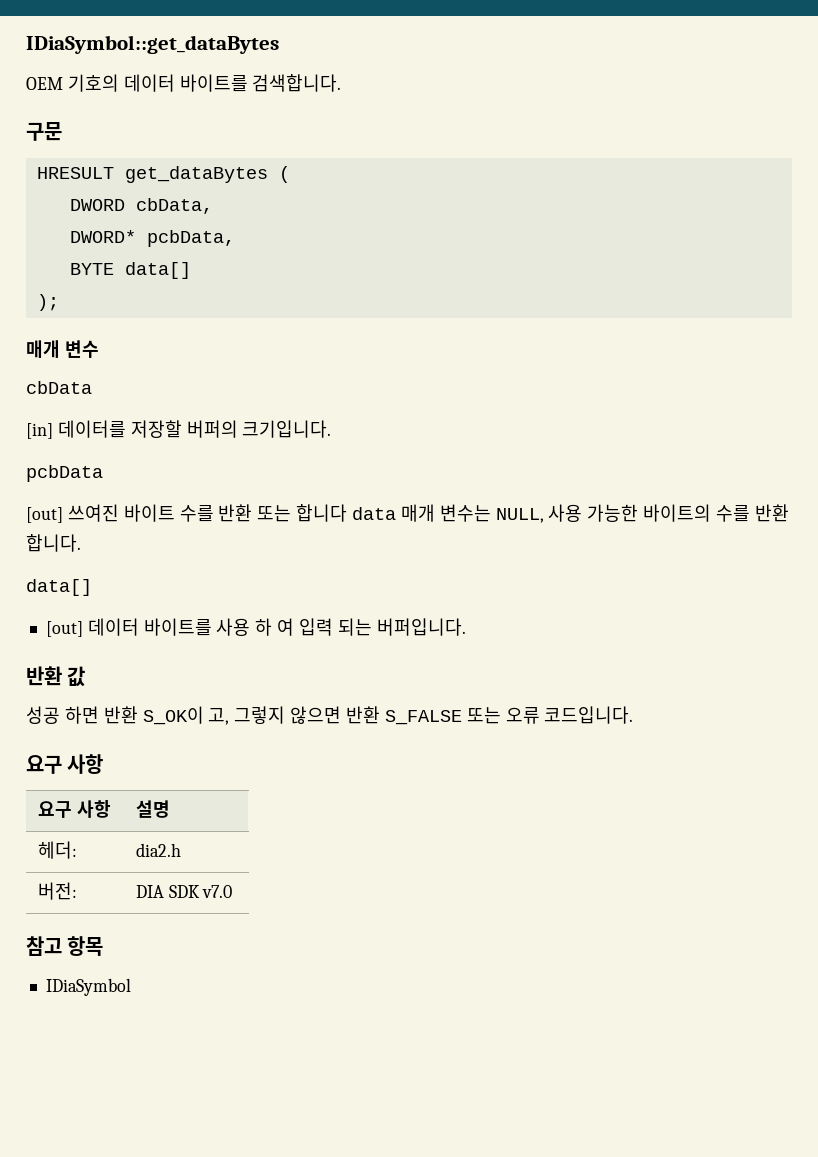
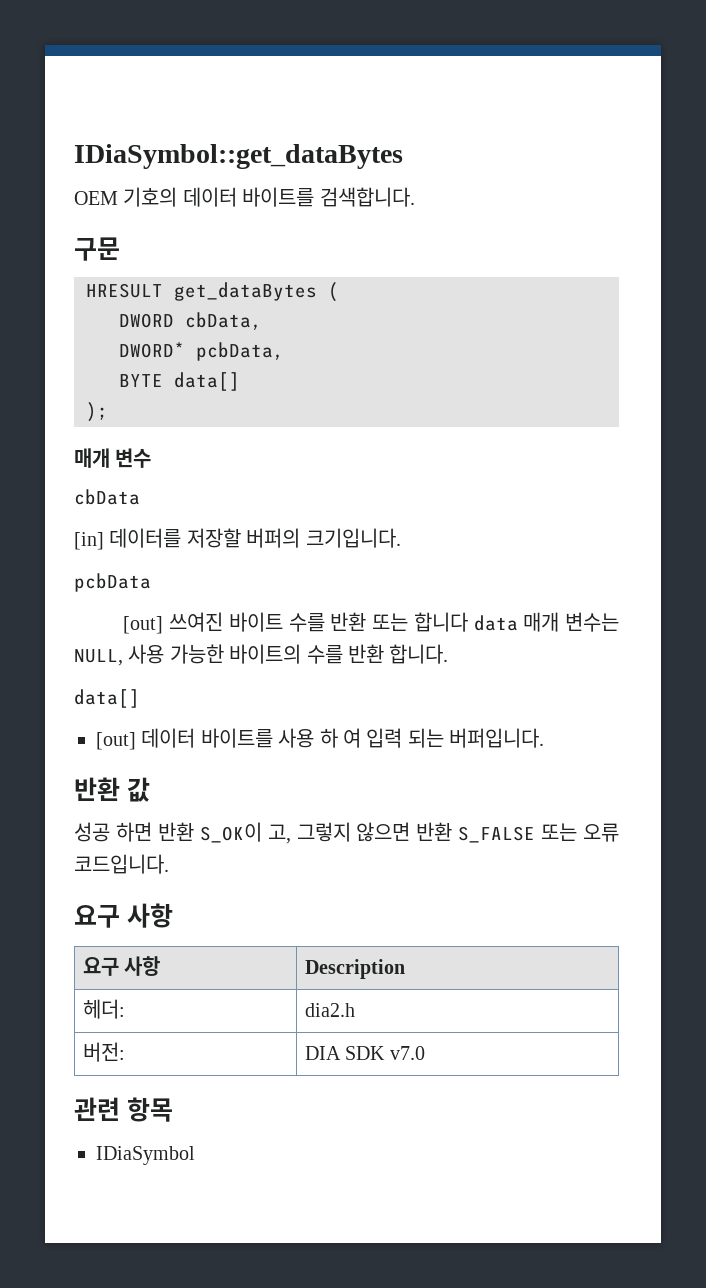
[135,800,170,818] 설명 -> [305,959,406,979] Description
[26,936,62,956] 참고 -> [74,1097,120,1121] 관련

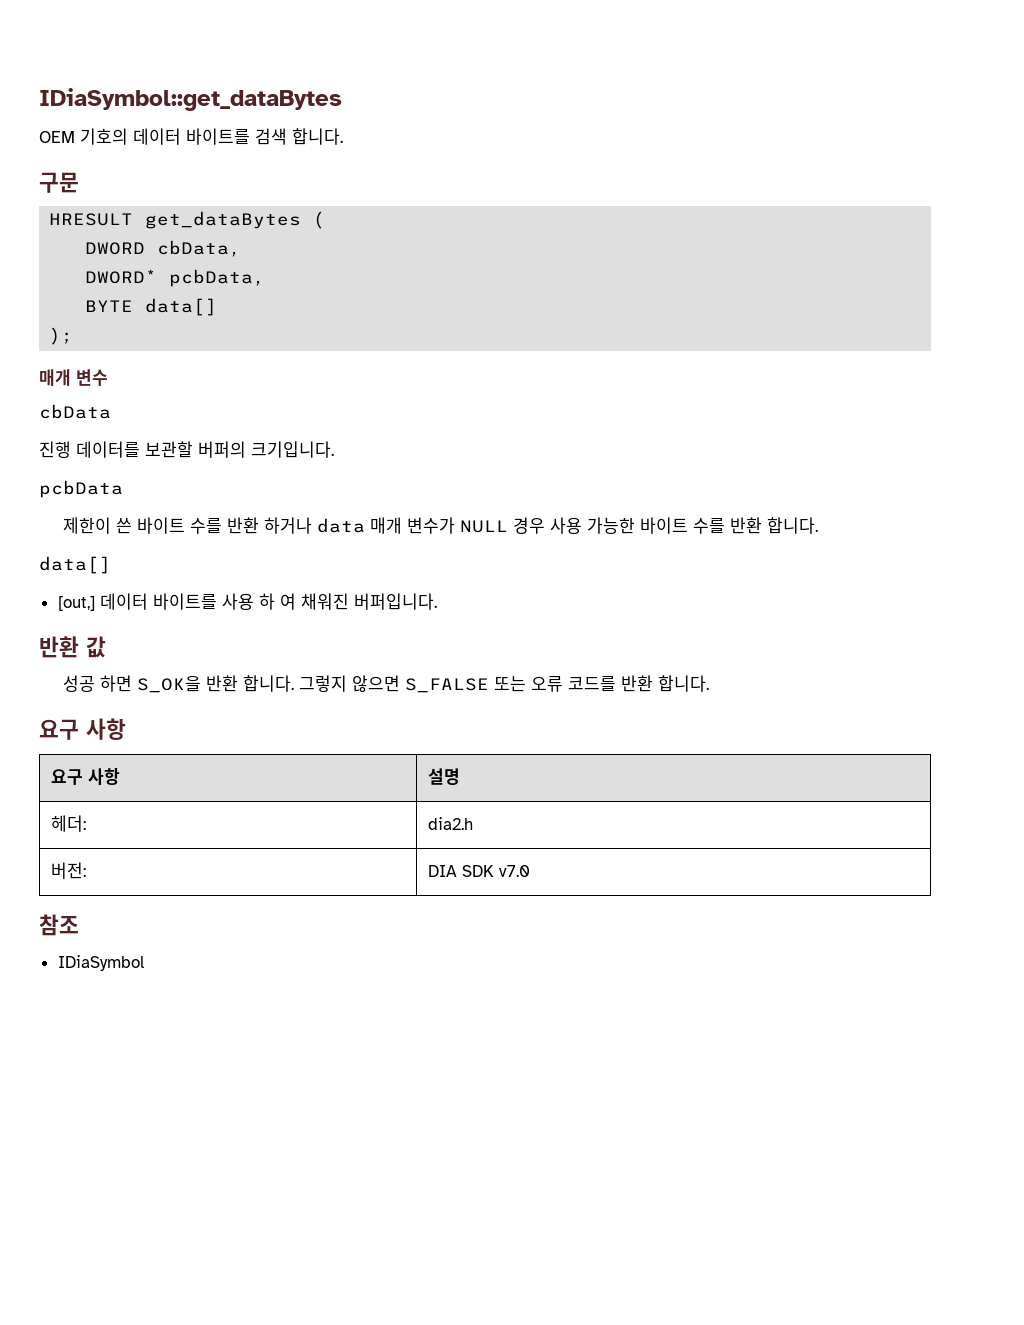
[319,187,415,207] 검색합니다. -> [255,128,343,145] 검색 합니다.
[74,528,241,550] [in] 데이터를 저장할 -> [39,441,193,458] 진행 데이터를 보관할
[123,612,619,634] [74,649,123,666] [out] 쓰여진 바이트 수를 반환 또는 합니다 data 매개 변수는 NULL, -> [62,517,545,534] 제한이 쓴 바이트 수를 반환 하거나 data 매개 변수가 NULL 경우
[229,644,302,664] 바이트의 -> [639,517,688,534] 바이트
[96,732,136,750] [out] -> [57,596,95,611] [out,]
[366,728,444,748] 입력 되는 -> [300,593,349,610] 채워진
[157,822,291,844] 반환 S_OK이 고, -> [136,675,294,693] S_OK을 반환 합니다.
[416,822,453,841] 반환 -> (400, 683) none
[74,854,169,874] 코드입니다. -> [567,675,709,692] 코드를 반환 합니다.
[305,959,406,979] Description -> [427,768,460,785] 설명
[74,1097,173,1122] 관련 항목 -> [39,914,79,936] 참조

